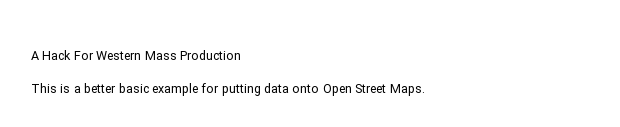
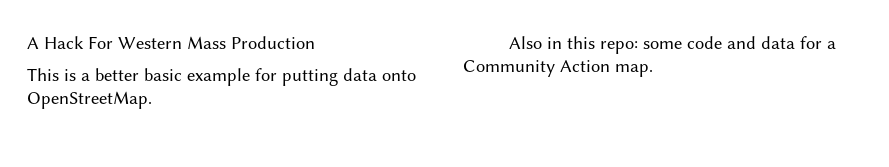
[322,84,425,96] Open Street Maps. -> [27,91,152,109] [509,36,837,54] [463,60,653,77] OpenStreetMap. // Also in this repo: some code and data for a Community Action map.

